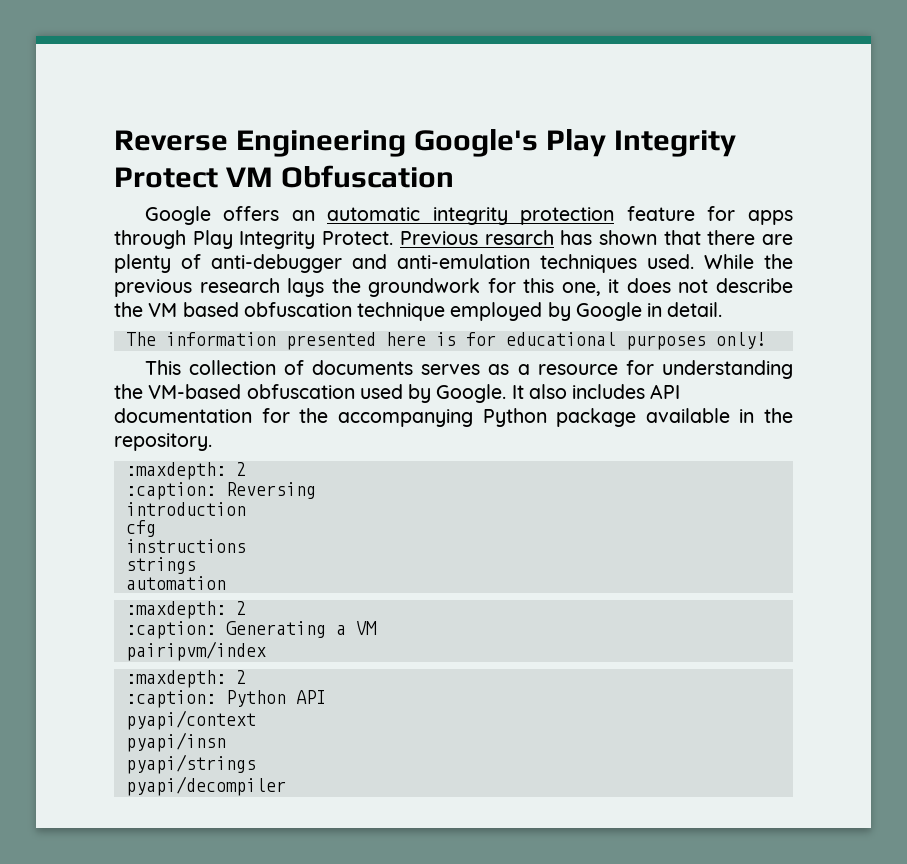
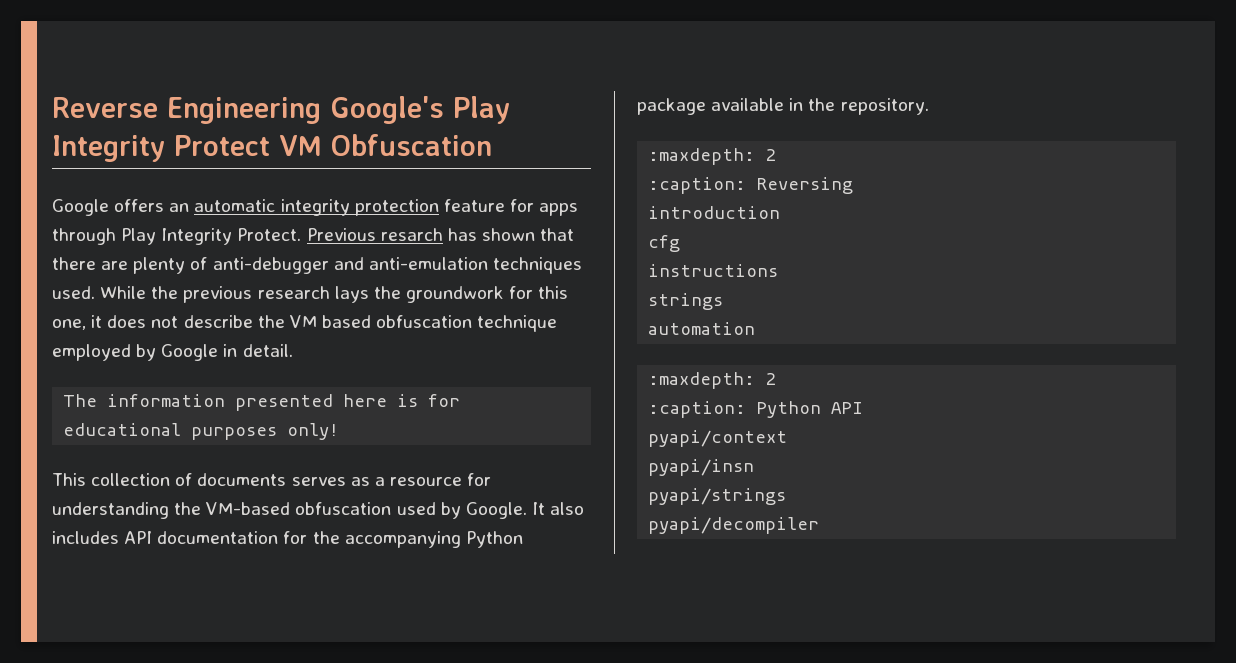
[125,621,377,639] [125,641,266,661] [125,670,246,688] // :caption: Generating a VM // pairipvm/index // :maxdepth: 2 -> (776, 379) none

